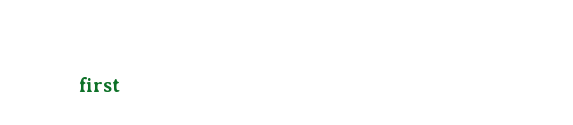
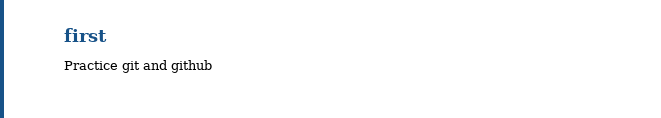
(120, 84) none -> [64,60,212,73] // Practice git and github

